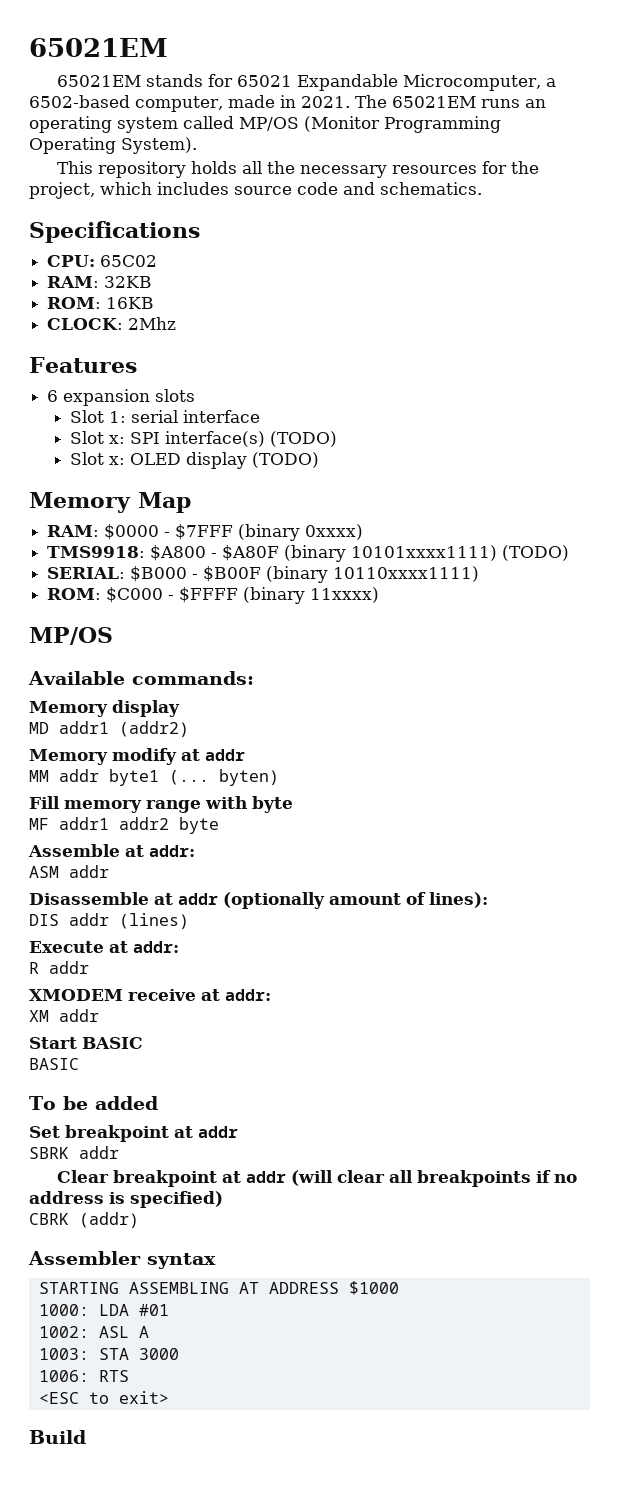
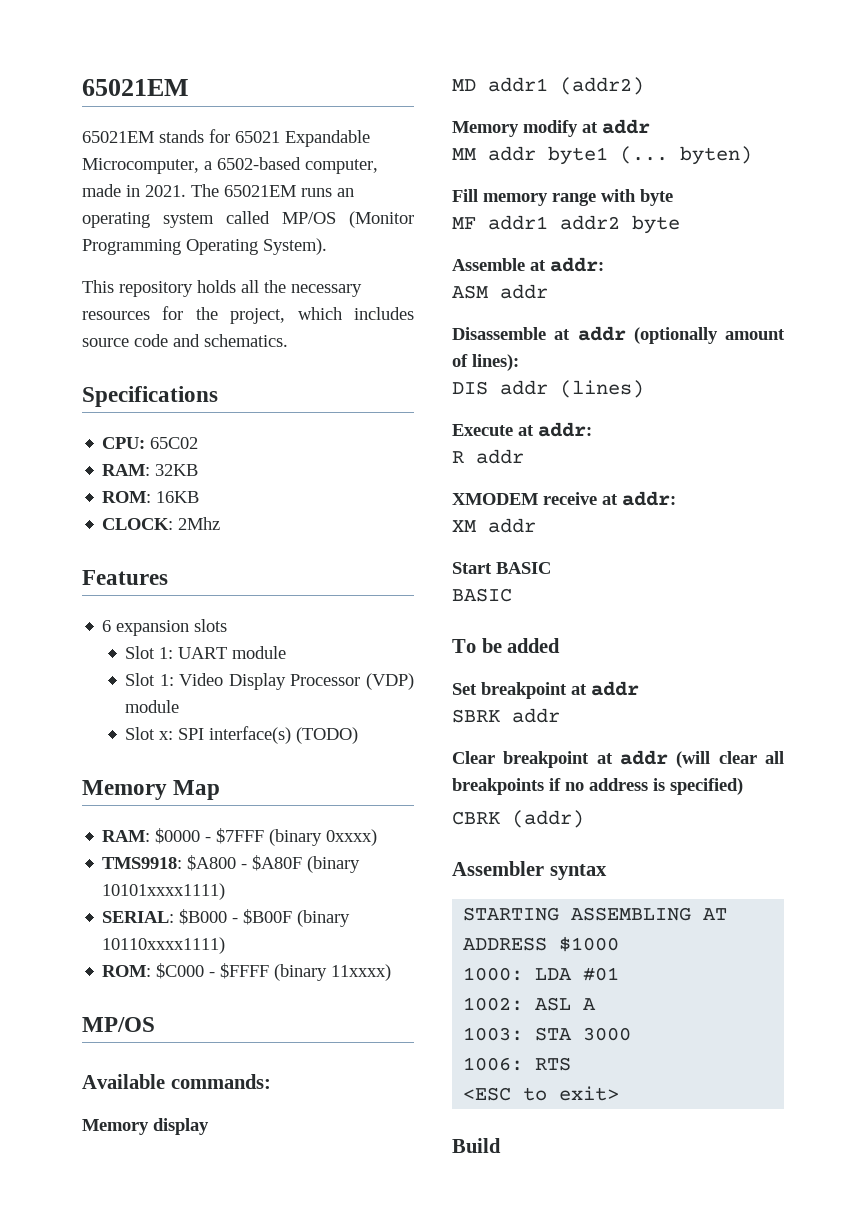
[131,410,261,423] serial interface -> [178,646,287,659] [125,673,414,690] [125,700,180,713] UART module // Slot 1: Video Display Processor (VDP) module
[70,452,320,469] // Slot x: OLED display (TODO) -> (359, 735) none
[502,545,570,561] (TODO) -> (226, 891) none

